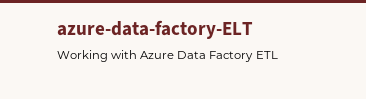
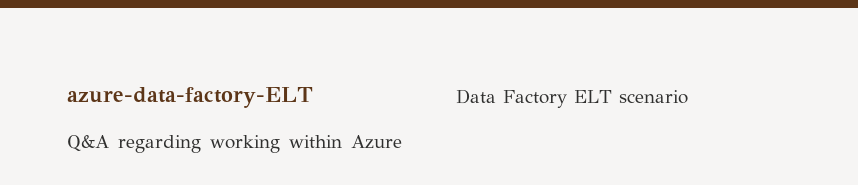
[57,50,138,62] Working with -> [67,135,342,153] Q&A regarding working within
[255,51,278,59] ETL -> [574,90,688,104] ELT scenario

